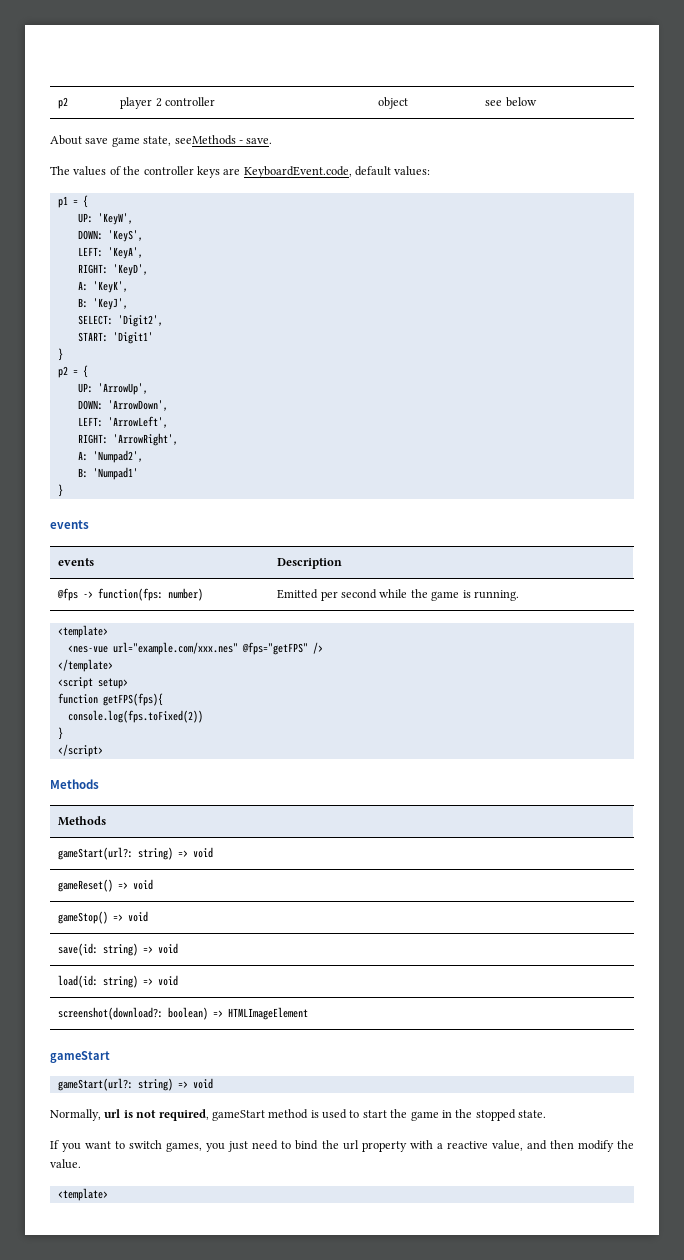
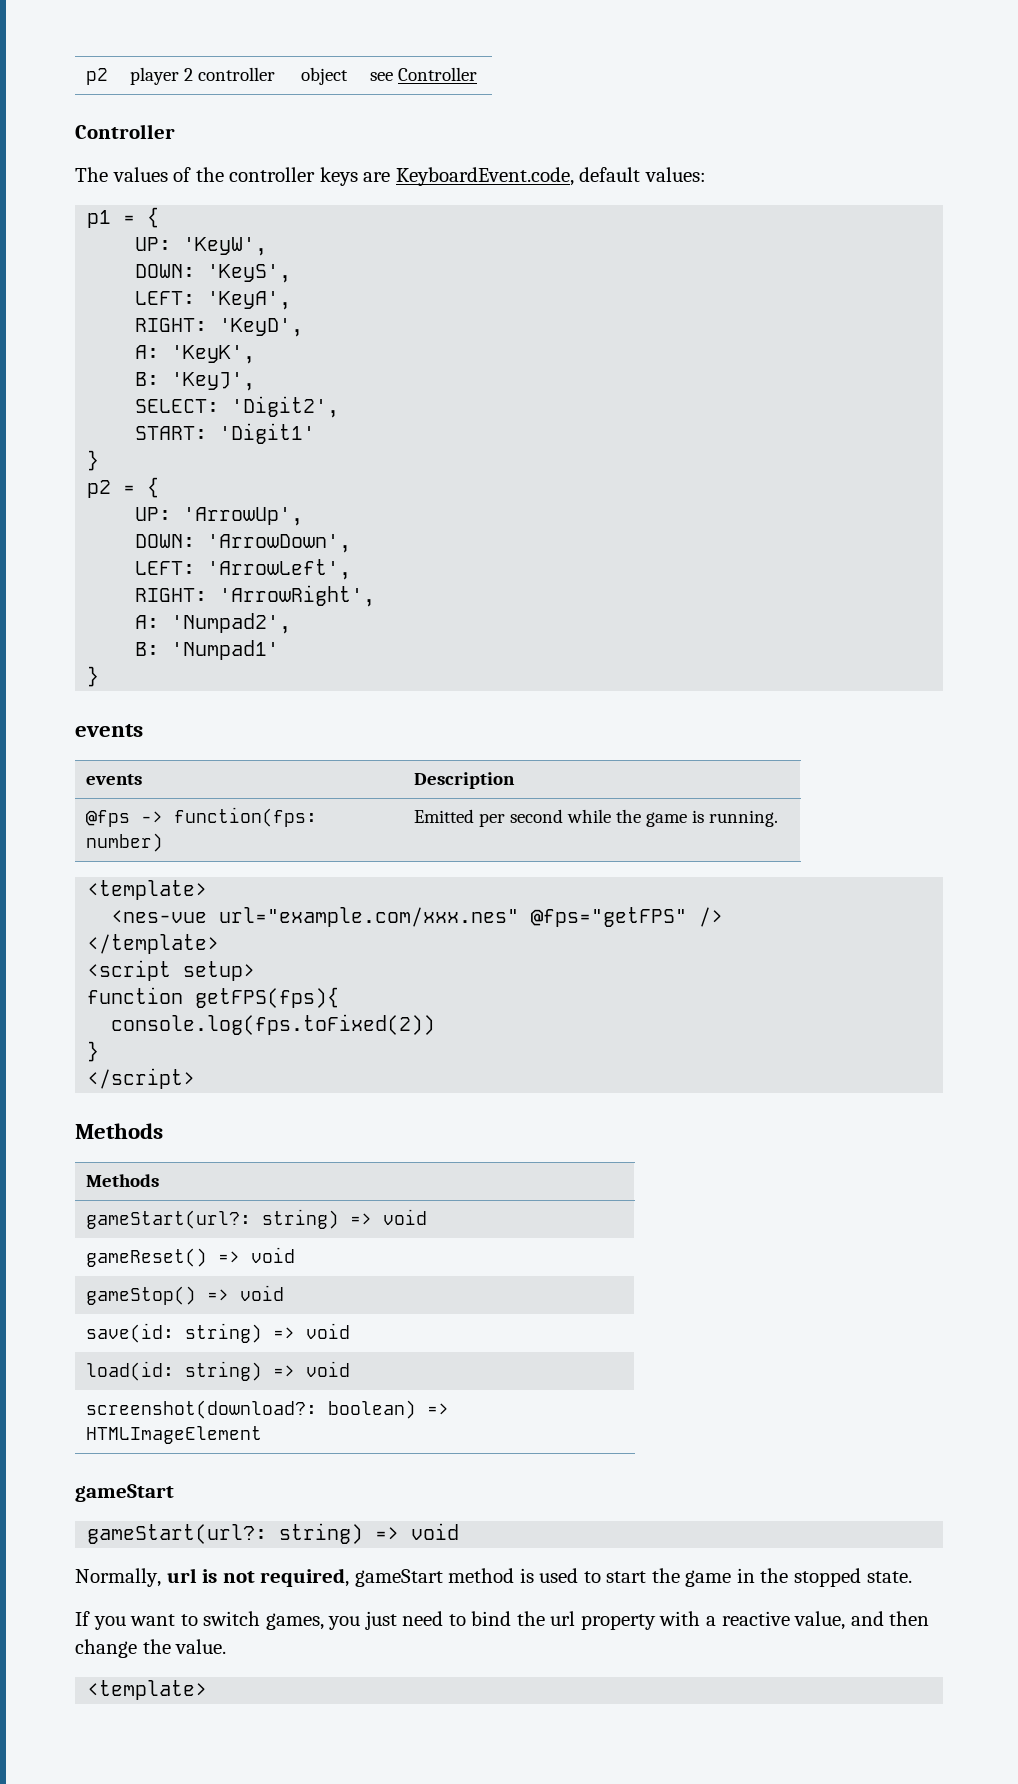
[505,97,537,107] [50,135,273,147] below // About save game state, seeMethods - save. -> [397,67,477,81] [75,124,175,139] Controller // Controller
[577,1140,614,1152] modify -> [75,1639,137,1658] change

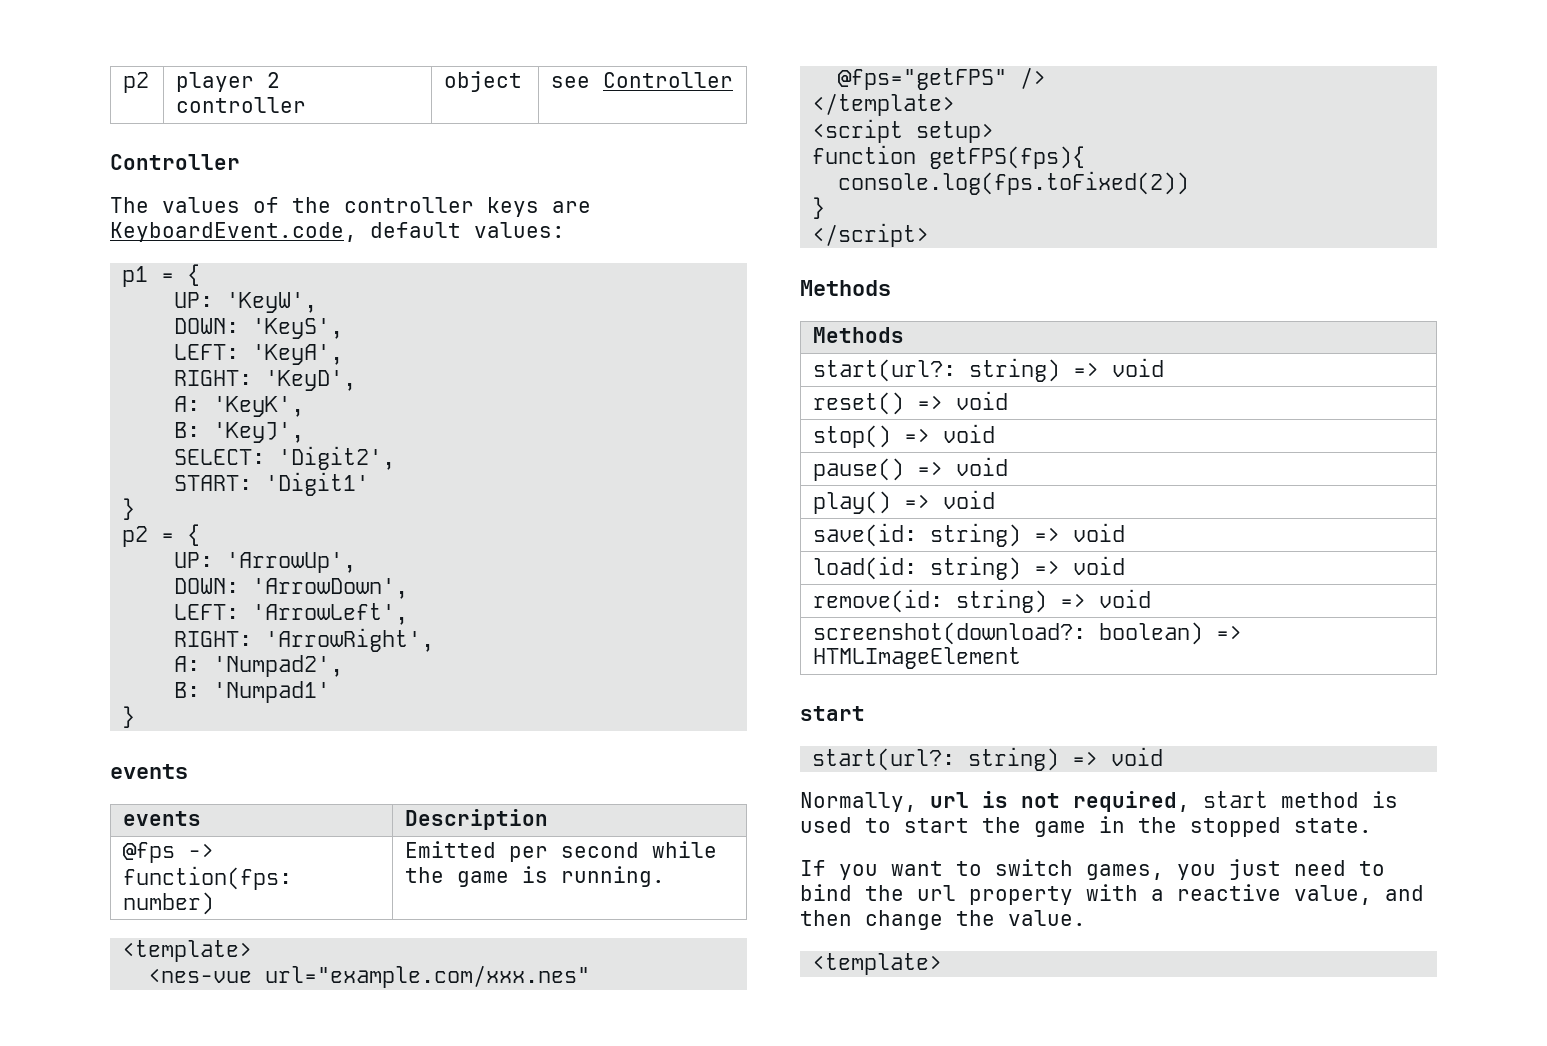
[85,1209,427,1229] [85,1247,295,1267] [85,1286,196,1305] gameStart(url?: string) => void // gameReset() => void // gameStop() -> [812,358,1164,382] [812,391,1008,415] [812,424,995,448] [812,457,1008,481] [812,491,891,514] start(url?: string) => void // reset() => void // stop() => void // pause() => void // play()
(350, 1369) none -> [812,589,1151,613] // remove(id: string) => void
[75,1484,174,1502] [87,1524,268,1544] gameStart // gameStart(url?: -> [800,706,865,721] [812,748,956,771] start // start(url?:
[354,1569,443,1587] gameStart -> [1203,791,1268,808] start

